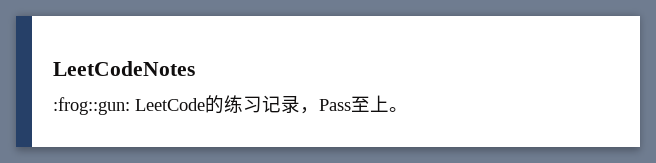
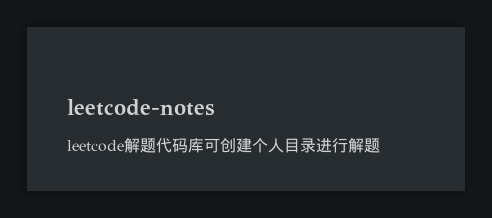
[53,61,195,76] [53,95,408,115] LeetCodeNotes // :frog::gun: LeetCode的练习记录，Pass至上。 -> [67,99,215,116] [67,138,380,153] leetcode-notes // leetcode解题代码库可创建个人目录进行解题

